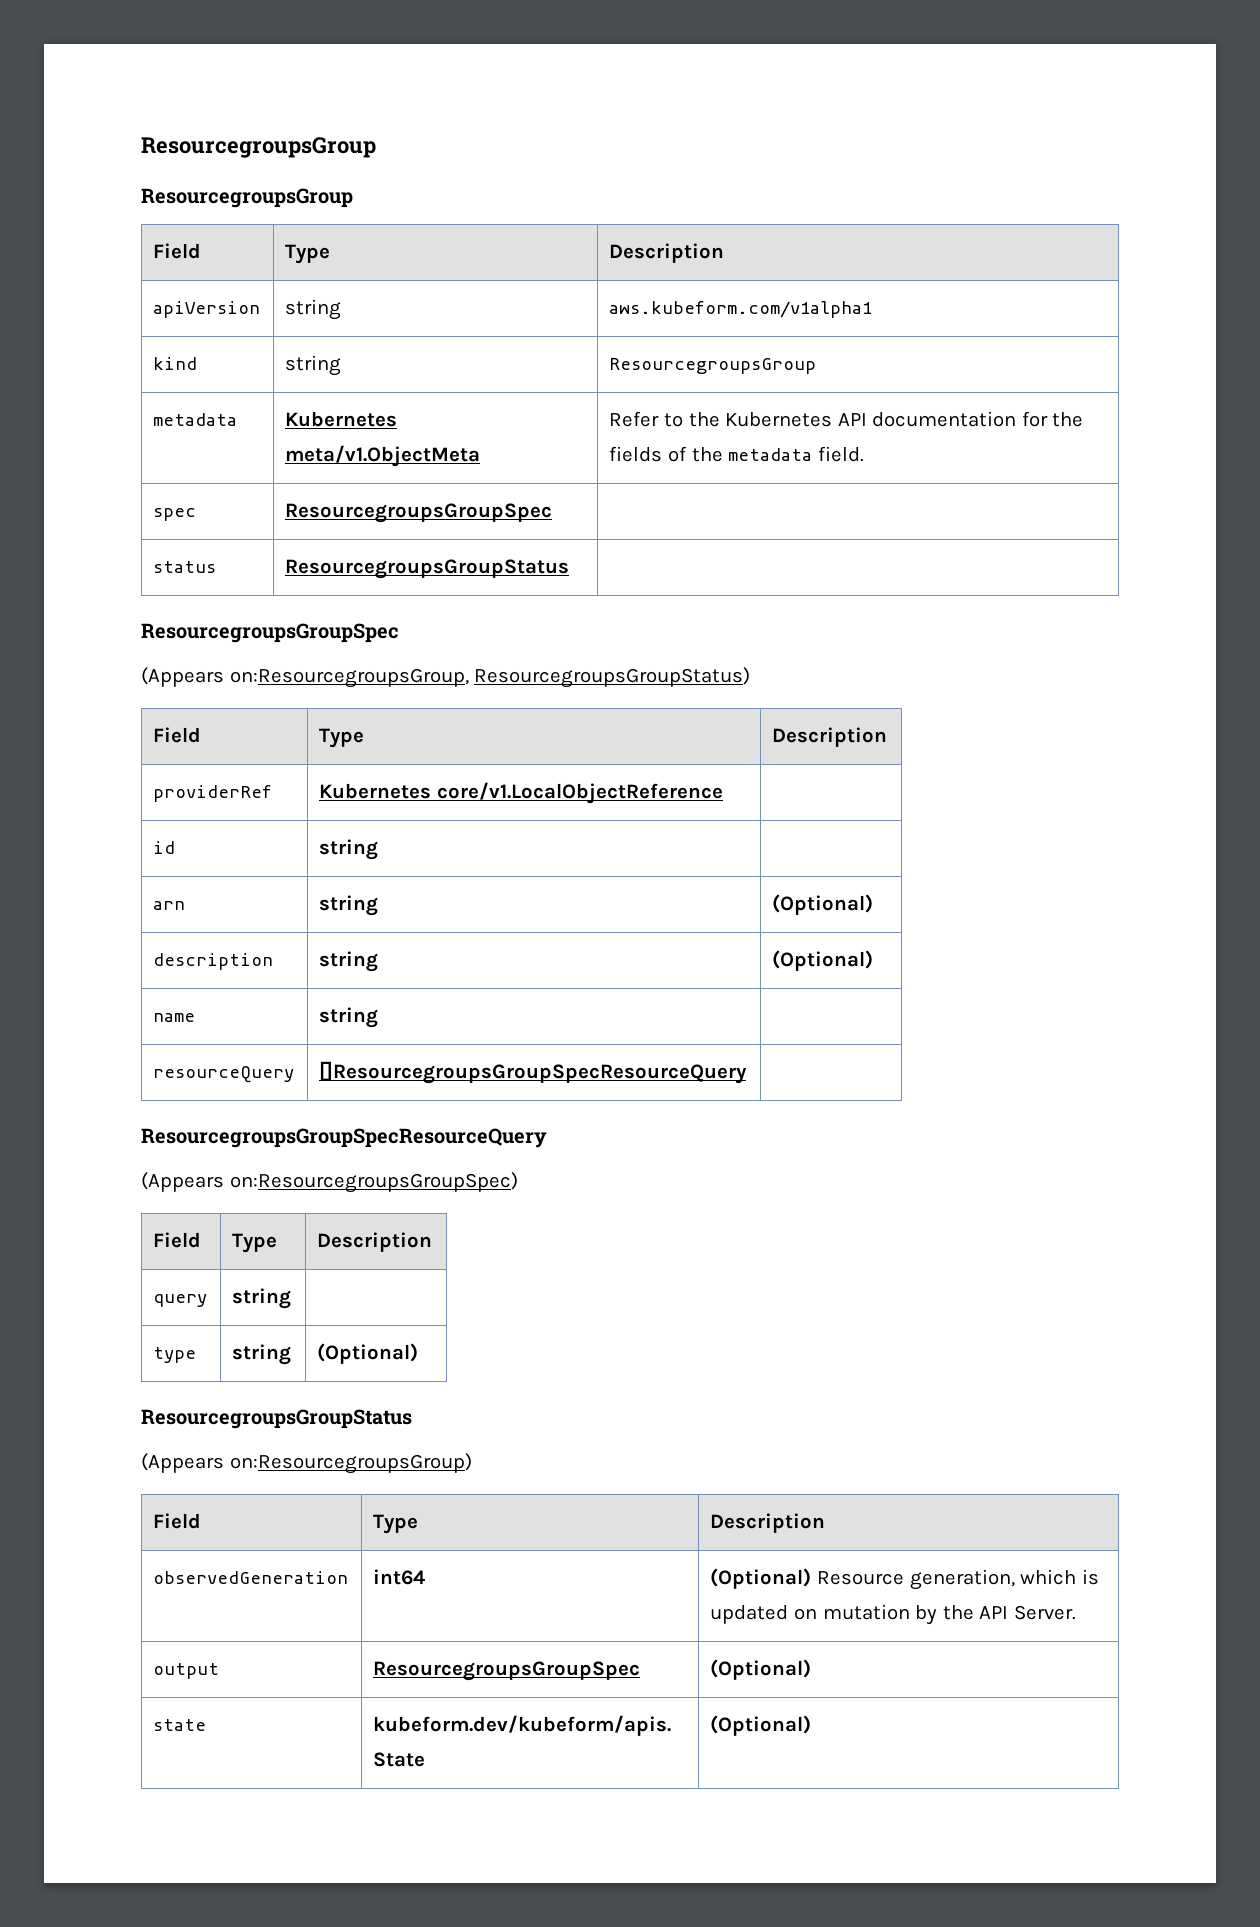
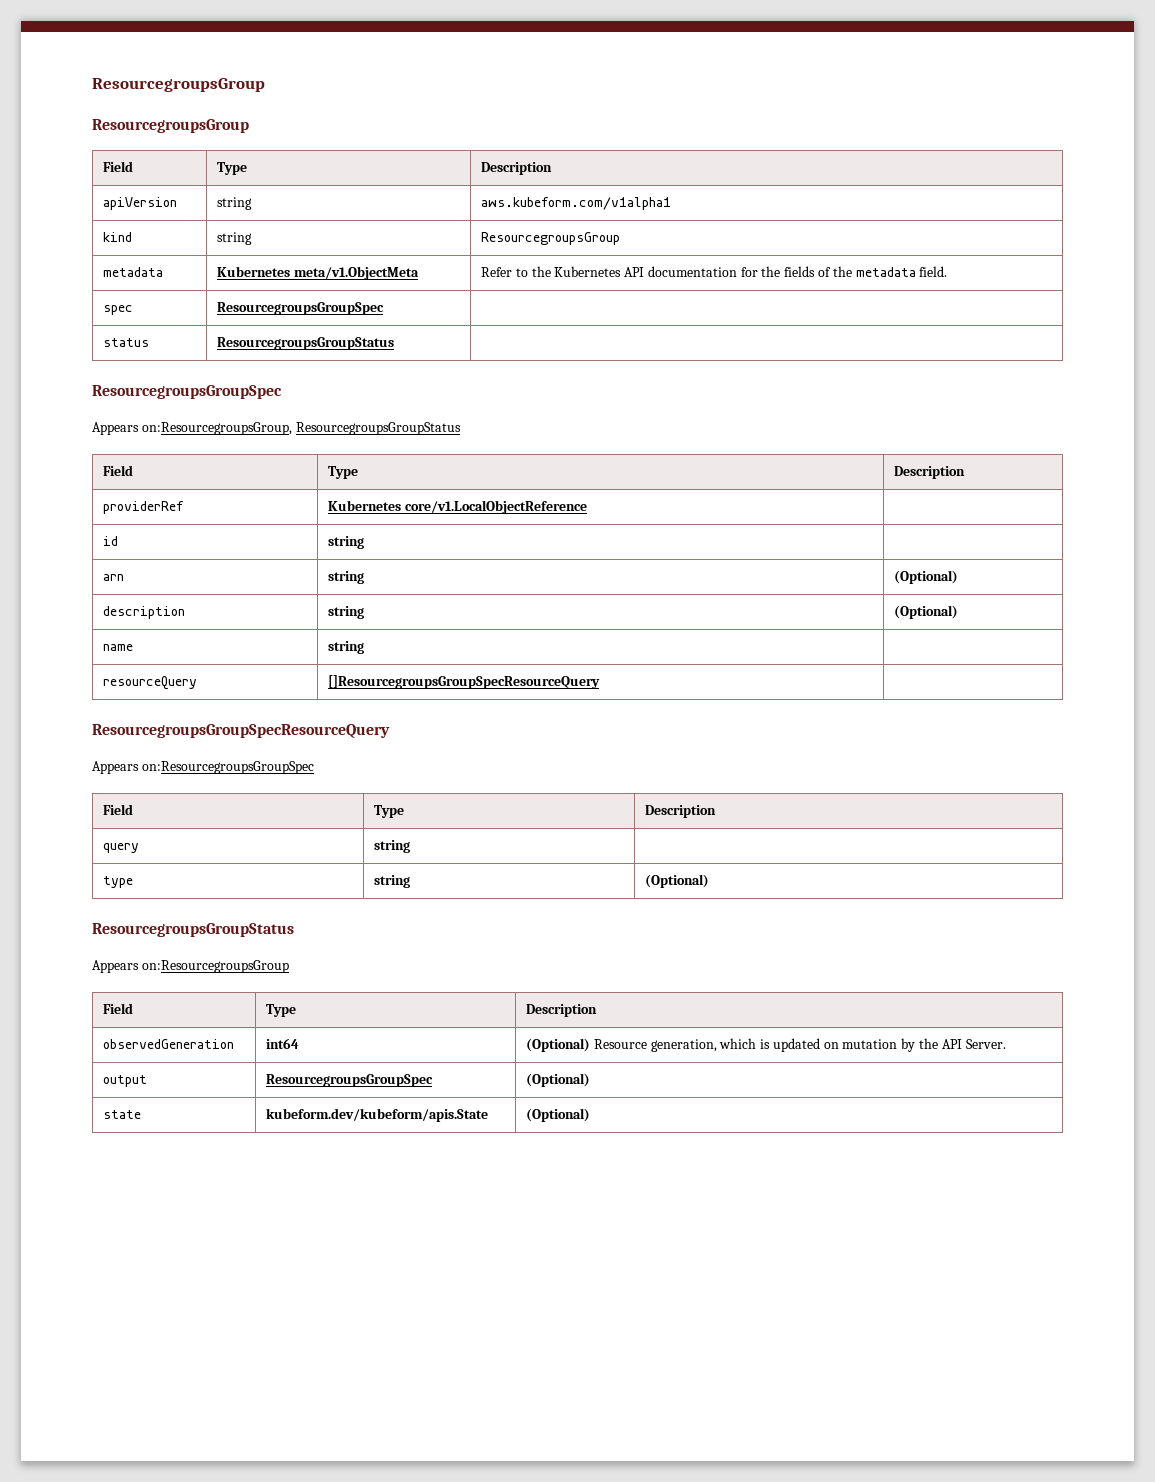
[141,667,751,688] (Appears on:ResourcegroupsGroup, ResourcegroupsGroupStatus) -> [92,422,461,435] Appears on:ResourcegroupsGroup, ResourcegroupsGroupStatus
[141,1172,518,1193] (Appears on:ResourcegroupsGroupSpec) -> [92,761,314,774] Appears on:ResourcegroupsGroupSpec
[141,1453,472,1474] (Appears on:ResourcegroupsGroup) -> [92,960,289,973] Appears on:ResourcegroupsGroup

